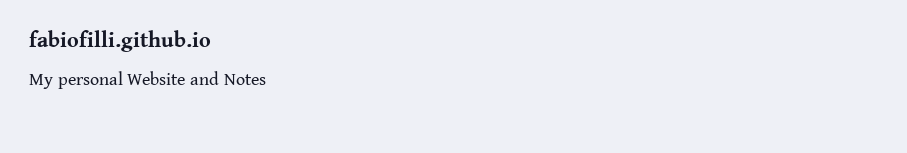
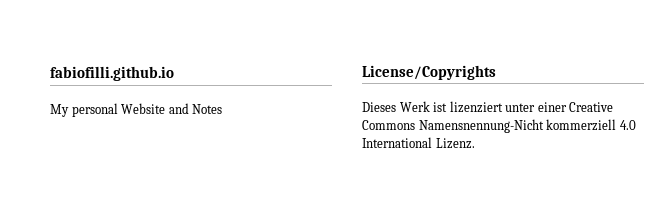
(266, 79) none -> [362,65,496,80] [362,101,614,113] [362,119,636,133] [362,137,475,149] // License/Copyrights // Dieses Werk ist lizenziert unter einer Creative Commons Namensnennung-Nicht kommerziell 4.0 International Lizenz.

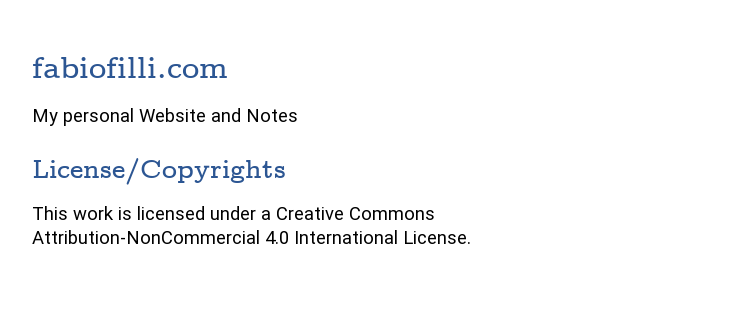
[50,66,174,81] fabiofilli.github.io -> [32,57,228,78] fabiofilli.com
[362,101,614,113] [362,119,617,133] Dieses Werk ist lizenziert unter einer Creative Commons Namensnennung-Nicht kommerziell -> [32,206,435,220] [32,230,260,244] This work is licensed under a Creative Commons Attribution-NonCommercial
[435,138,475,149] Lizenz. -> [403,231,471,244] License.

